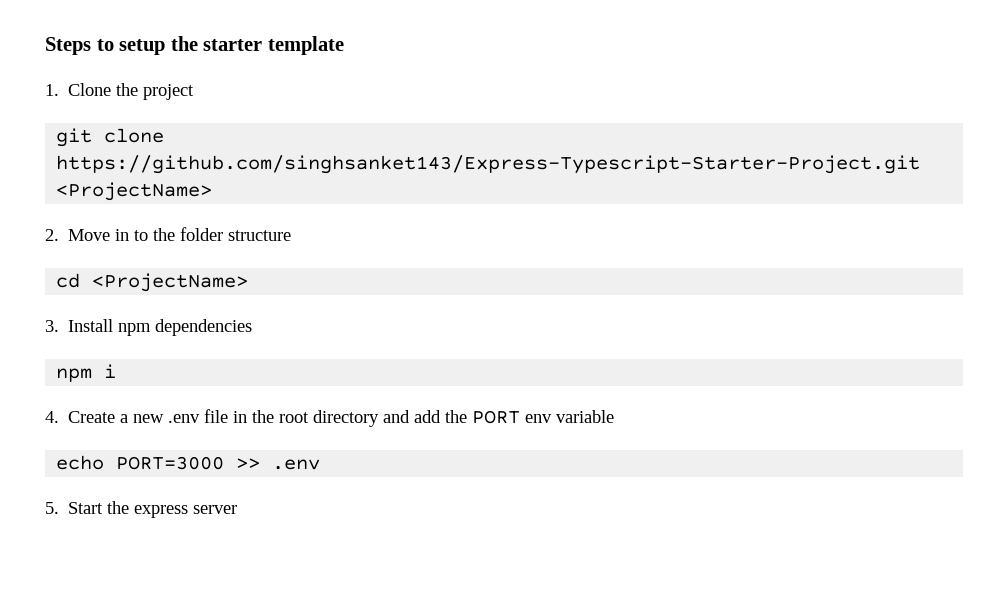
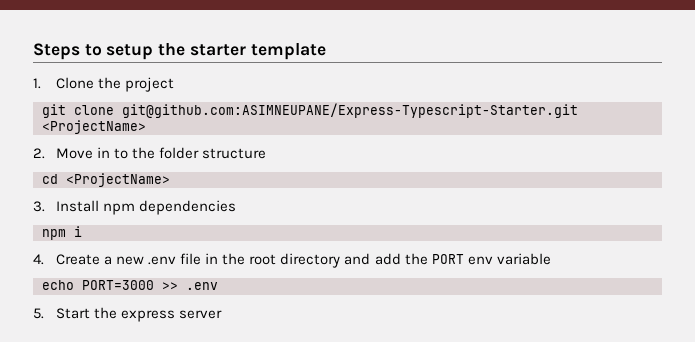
[56,155,921,174] https://github.com/singhsanket143/Express-Typescript-Starter-Project.git -> [122,103,578,118] git@github.com:ASIMNEUPANE/Express-Typescript-Starter.git

